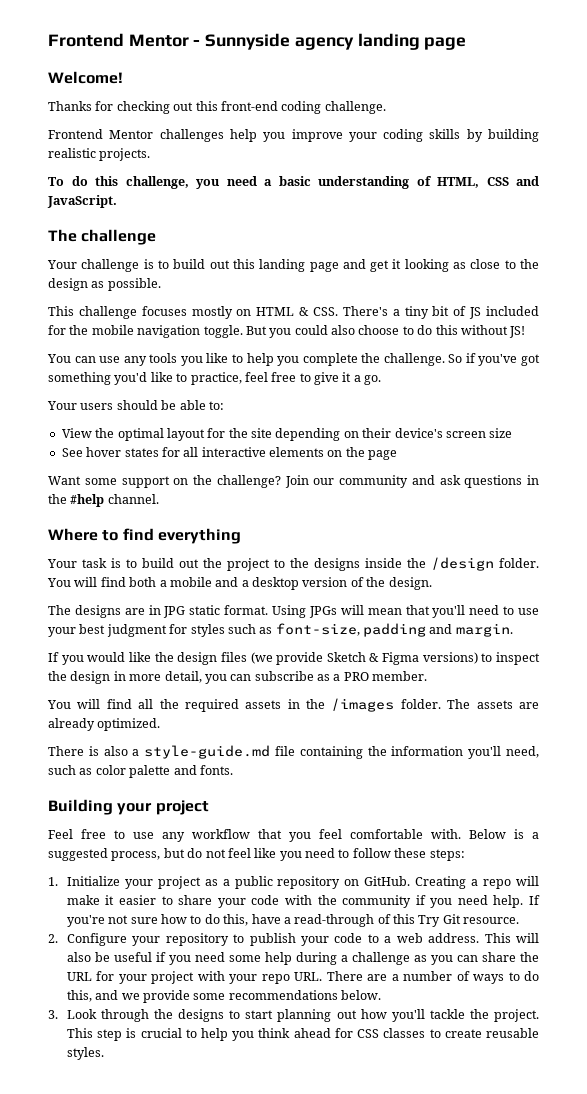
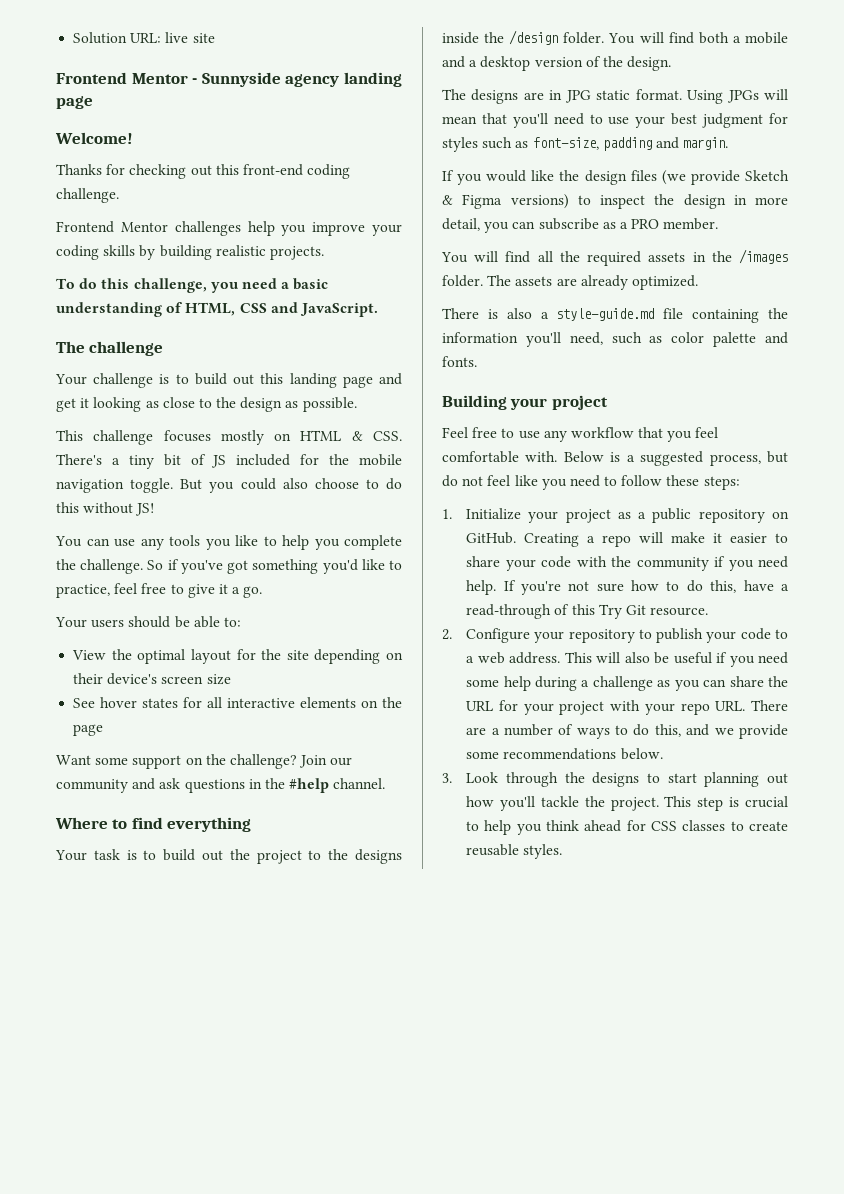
(48, 40) none -> [73,32,215,44] Solution URL: live site //

